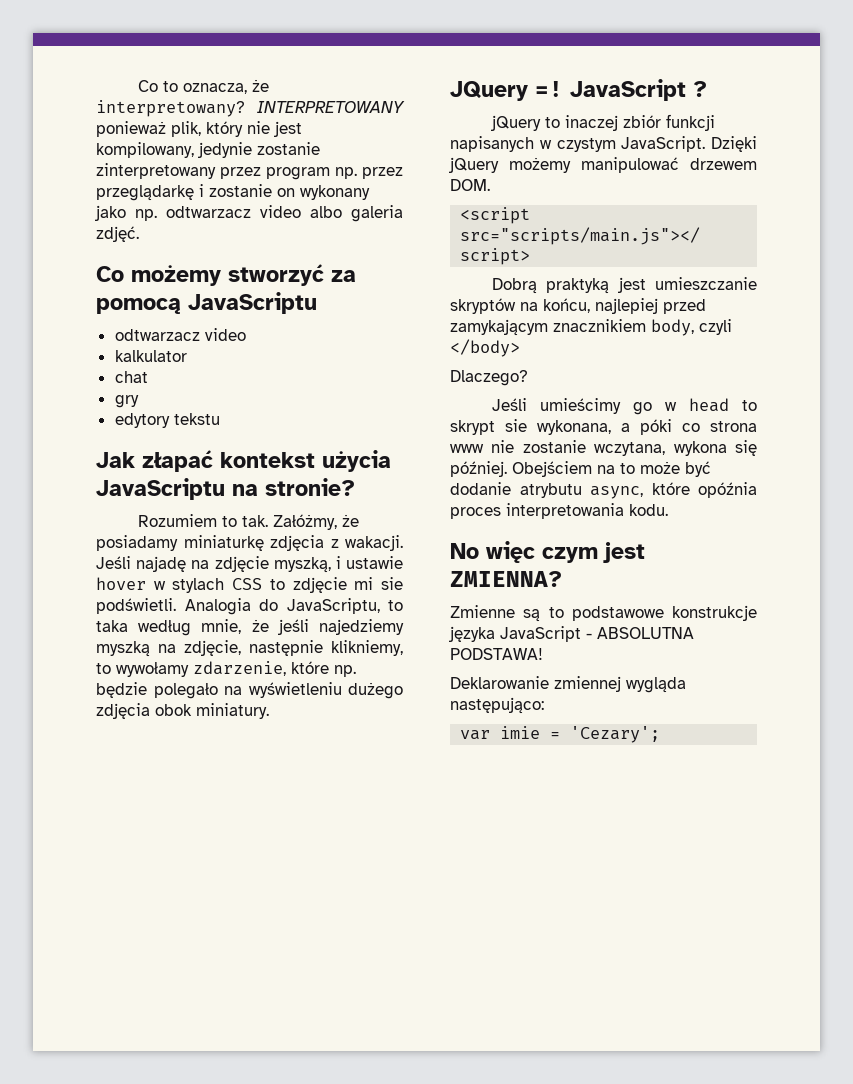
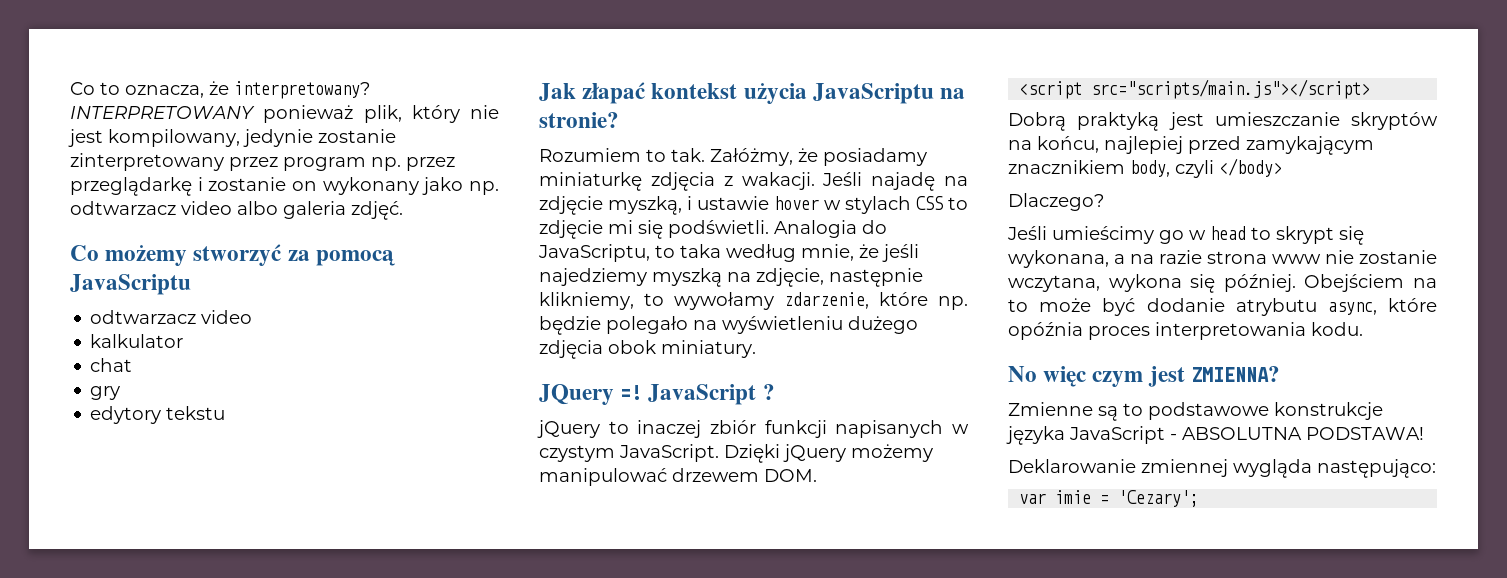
[381,577,404,590] sie -> [638,220,663,239] się
[505,419,527,432] sie -> [1339,226,1364,245] się
[640,419,700,435] póki co -> [1130,250,1202,264] na razie

